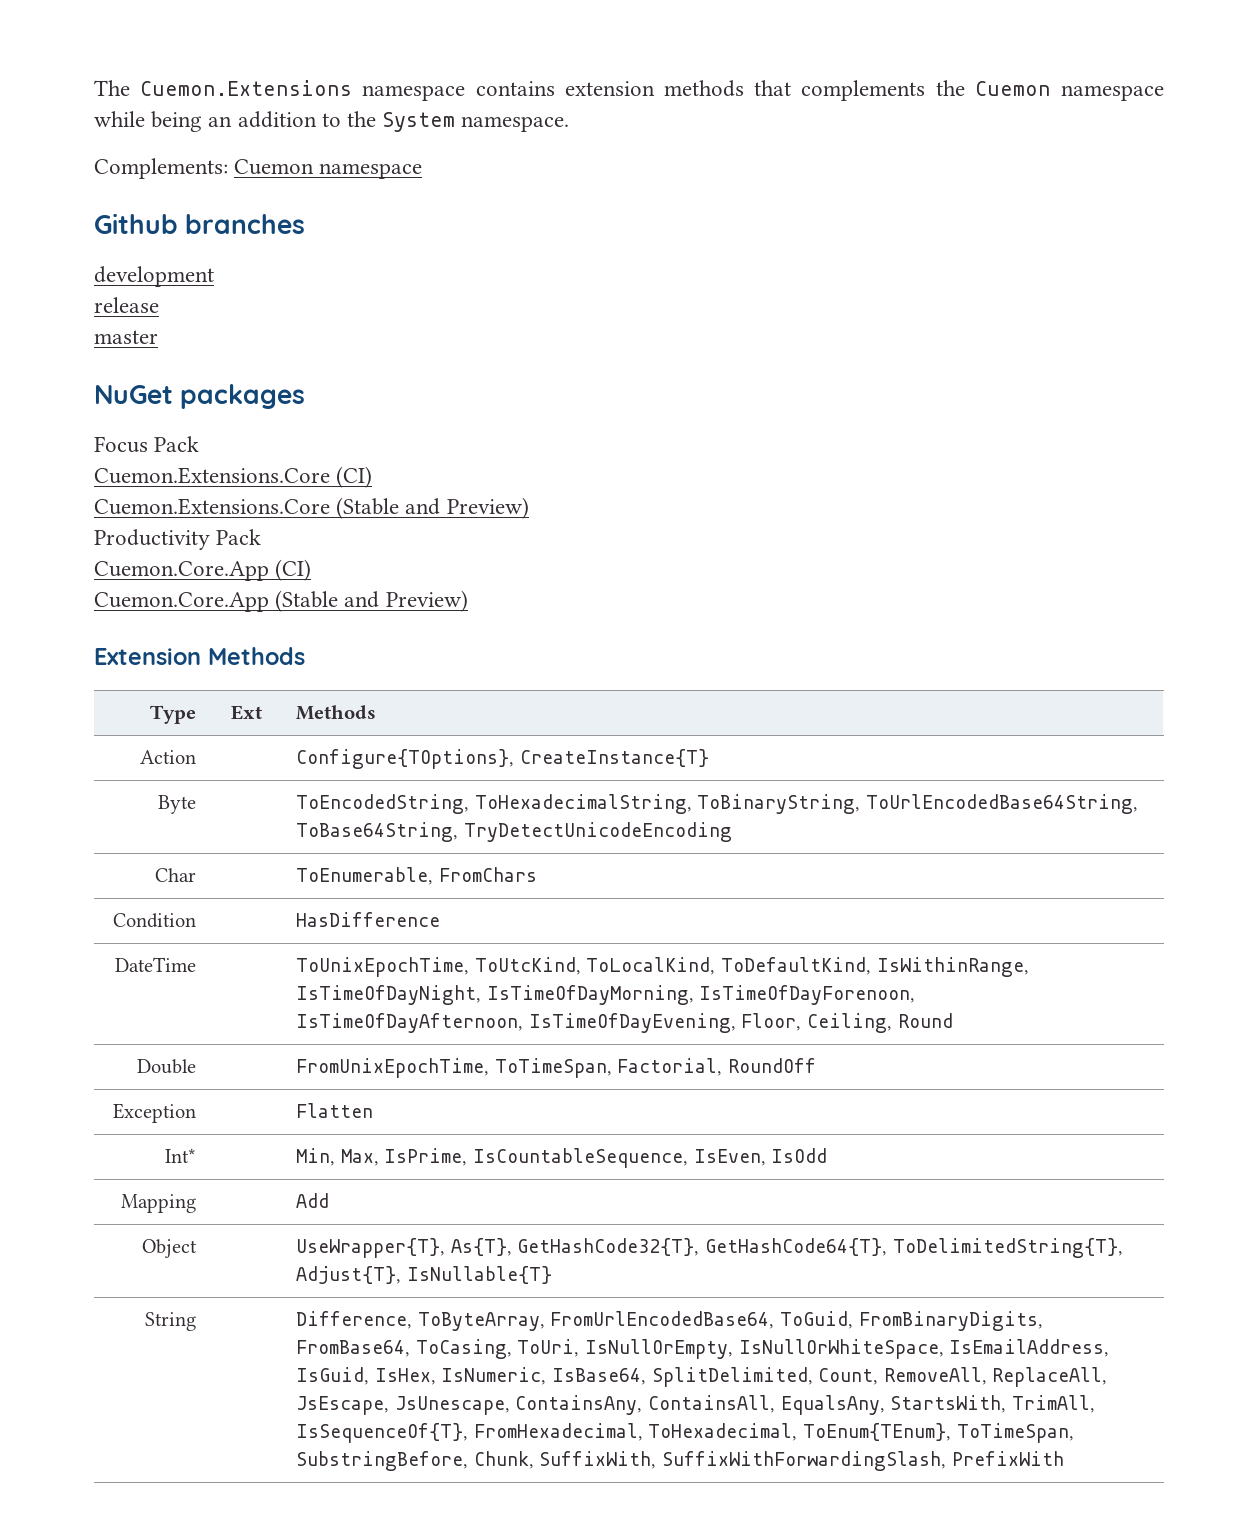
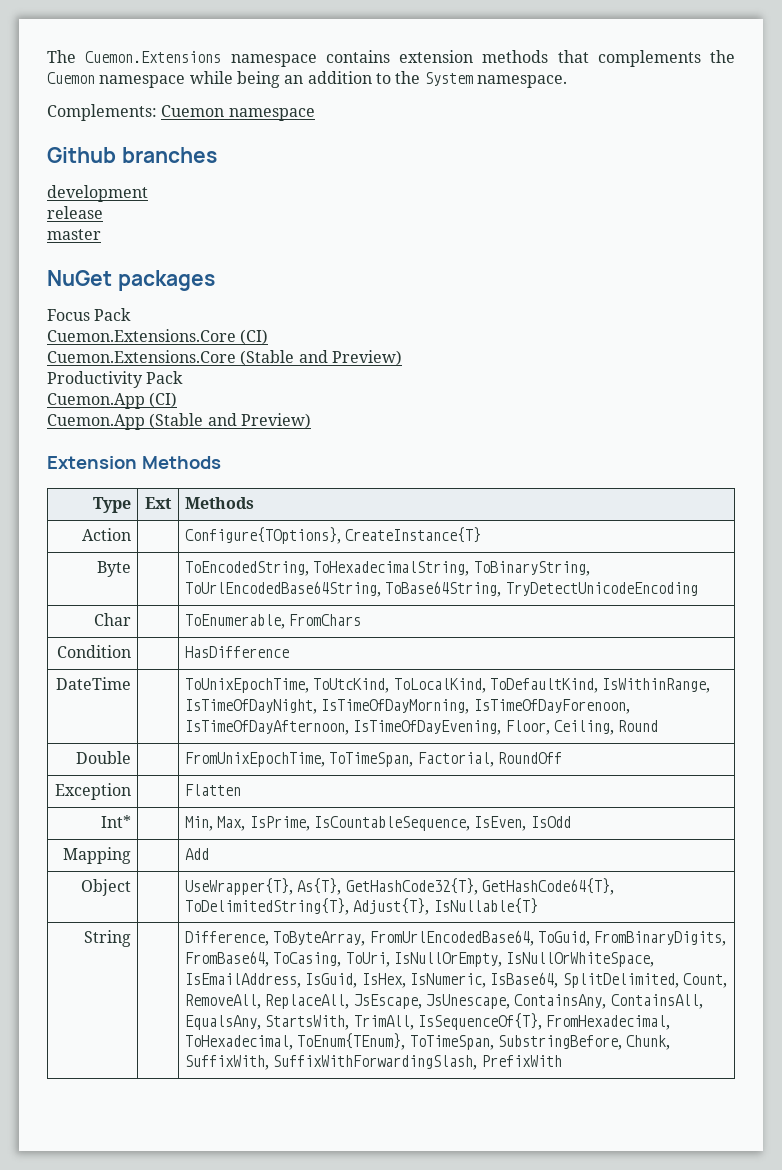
[94,559,312,581] [94,592,269,612] Cuemon.Core.App (CI) // Cuemon.Core.App -> [47,392,178,409] [47,414,145,430] Cuemon.App (CI) // Cuemon.App

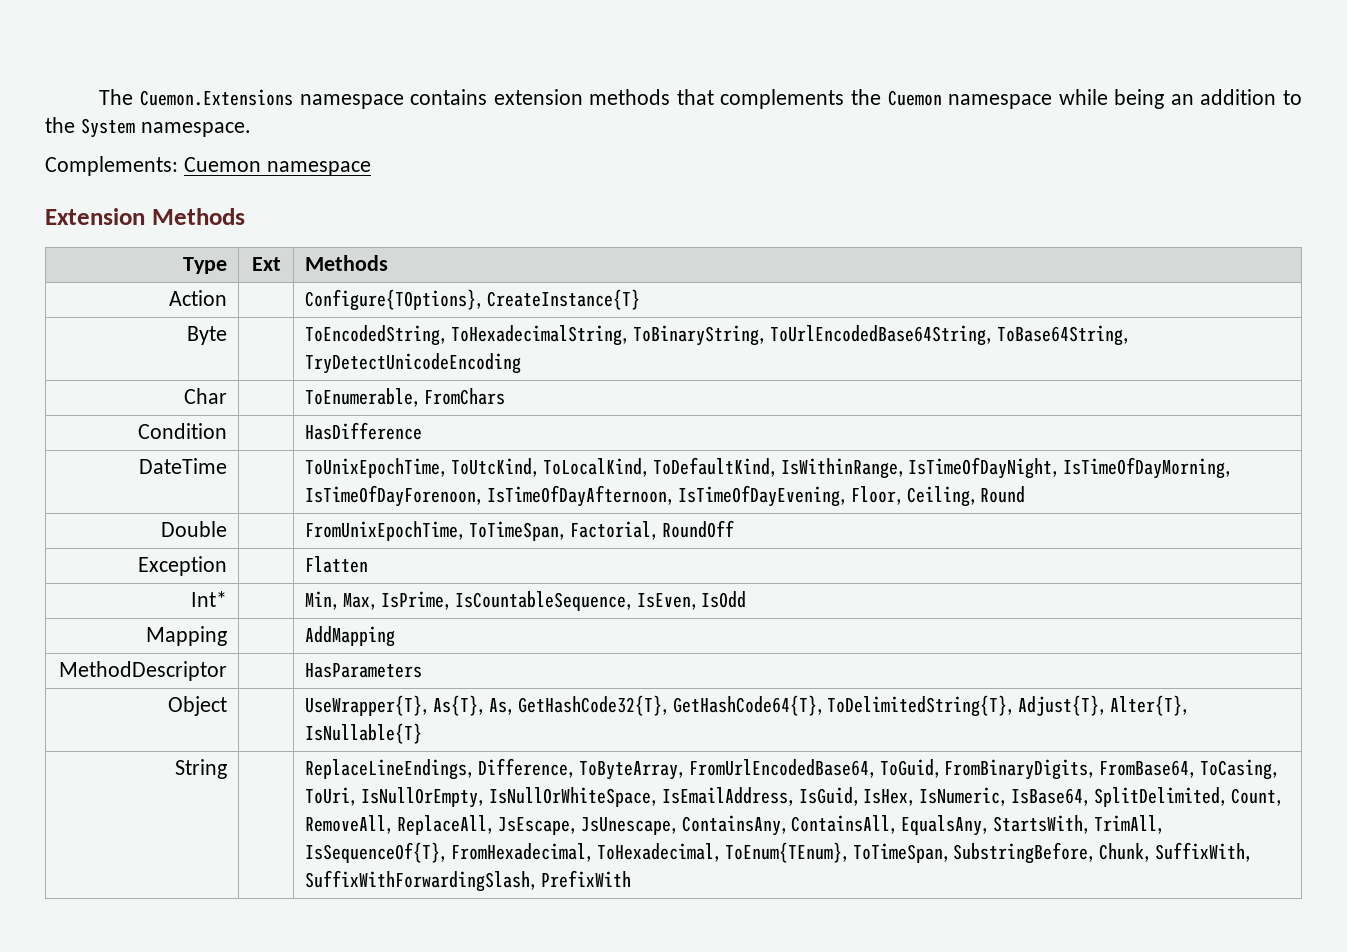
[47,147,217,163] [47,185,148,202] [47,206,103,219] [47,229,101,240] [47,270,215,291] [47,308,132,321] [47,329,269,345] [47,350,402,366] [47,371,184,388] [47,392,178,409] [47,413,311,430] // Github branches // development // release // master // NuGet packages // Focus Pack // Cuemon.Extensions.Core (CI) // Cuemon.Extensions.Core (Stable and Preview) // Productivity Pack // Cuemon.App (CI) // Cuemon.App (Stable and Preview) -> (371, 168) none
[184,848,209,860] Add -> [305,626,396,647] [58,661,227,681] [305,663,423,678] AddMapping // MethodDescriptor | | HasParameters
(342, 886) none -> [488,698,512,715] As,
(430, 906) none -> [1110,695,1188,716] Alter{T},
(132, 938) none -> [305,759,473,780] ReplaceLineEndings,

